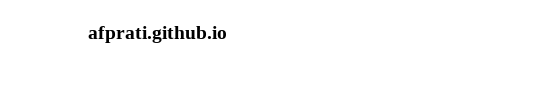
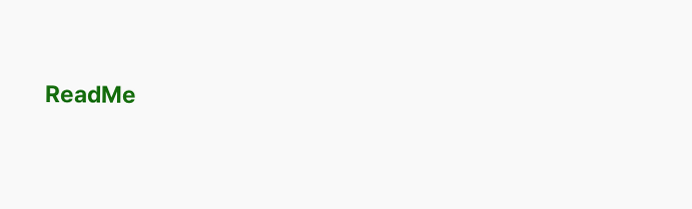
[88,26,227,43] afprati.github.io -> [44,85,137,104] ReadMe

